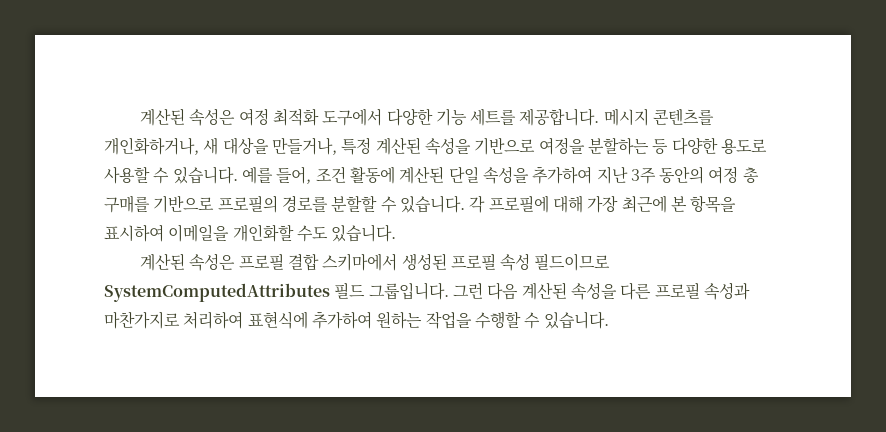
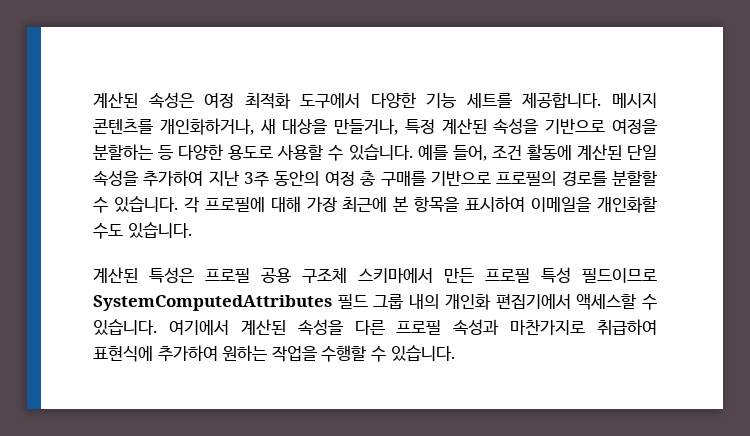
[189,253,611,271] [104,282,519,302] 속성은 프로필 결합 스키마에서 생성된 프로필 속성 필드이므로 SystemComputedAttributes 필드 그룹입니다. 그런 다음 -> [149,267,657,283] [93,293,657,311] [93,319,229,335] 특성은 프로필 공용 구조체 스키마에서 만든 프로필 특성 필드이므로 SystemComputedAttributes 필드 그룹 내의 개인화 편집기에서 액세스할 수 있습니다. 여기에서
[183,311,244,329] 처리하여 -> [597,319,657,335] 취급하여

